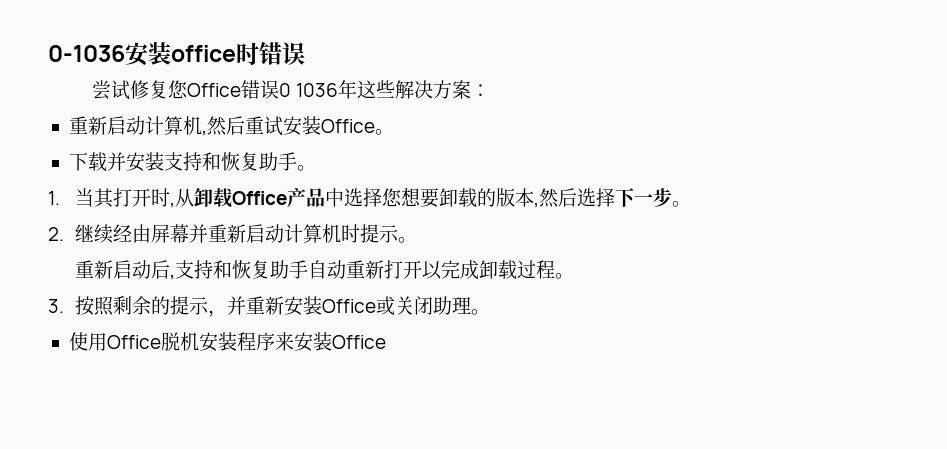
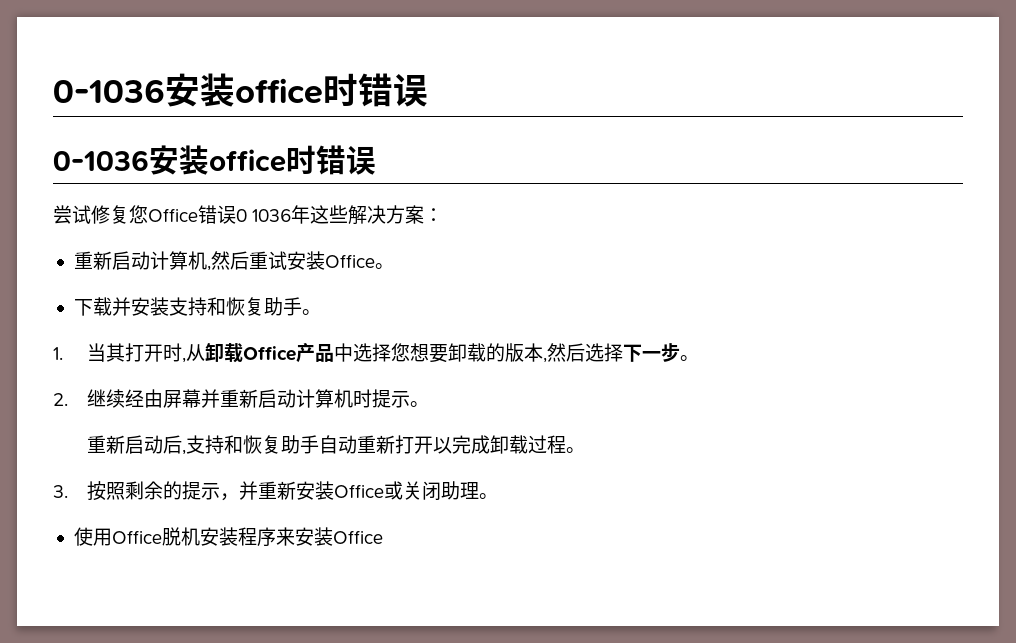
[48,42,305,66] 0-1036安装office时错误 -> [53,73,428,107] [53,145,376,175] 0-1036安装office时错误 // 0-1036安装office时错误

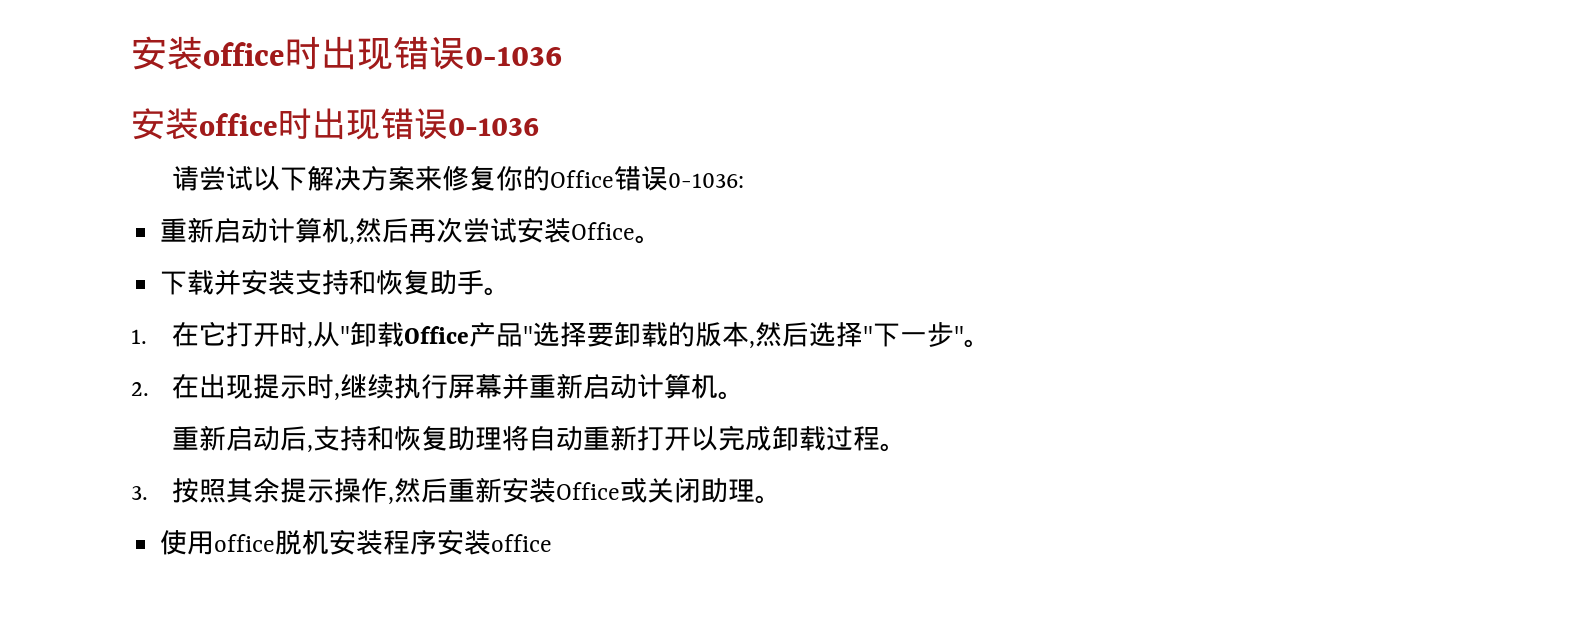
[53,73,428,107] [53,145,376,175] [53,205,444,225] 0-1036安装office时错误 // 0-1036安装office时错误 // 尝试修复您Office错误0 1036年这些解决方案： -> [131,36,562,70] [131,108,539,140] [172,165,745,191] 安装office时出现错误0-1036 // 安装office时出现错误0-1036 // 请尝试以下解决方案来修复你的Office错误0-1036:
[248,251,268,269] 重 -> [409,217,491,243] 再次尝
[87,343,126,362] 当其 -> [171,321,226,347] 在它
(206, 352) none -> [339,326,350,344] "
[334,343,430,362] 中选择您想 -> [522,322,587,347] "选择
[623,343,700,362] [53,389,164,408] 下一步。 // 2.继续经由 -> [862,322,991,348] [131,374,448,401] "下一步"。 // 2.在出现提示时,继续执行
[353,389,411,408] 时提示 -> (718, 386) none
[300,435,320,454] 手 -> [474,425,529,451] 理将
[125,481,259,501] 剩余的提示，并 -> [225,478,448,505] 其余提示操作,然后
[111,530,162,544] Office -> [214,534,276,552] office
[275,527,383,546] 来安装Office -> [437,529,553,555] 安装office

